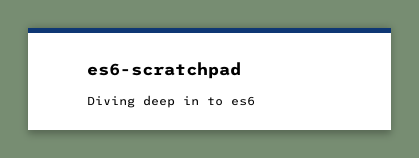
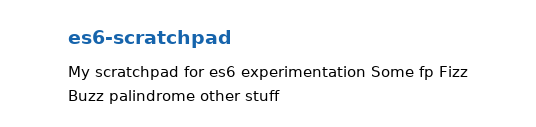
[87,95,255,108] Diving deep in to es6 -> [68,66,468,80] [68,90,280,104] My scratchpad for es6 experimentation Some fp Fizz Buzz palindrome other stuff

